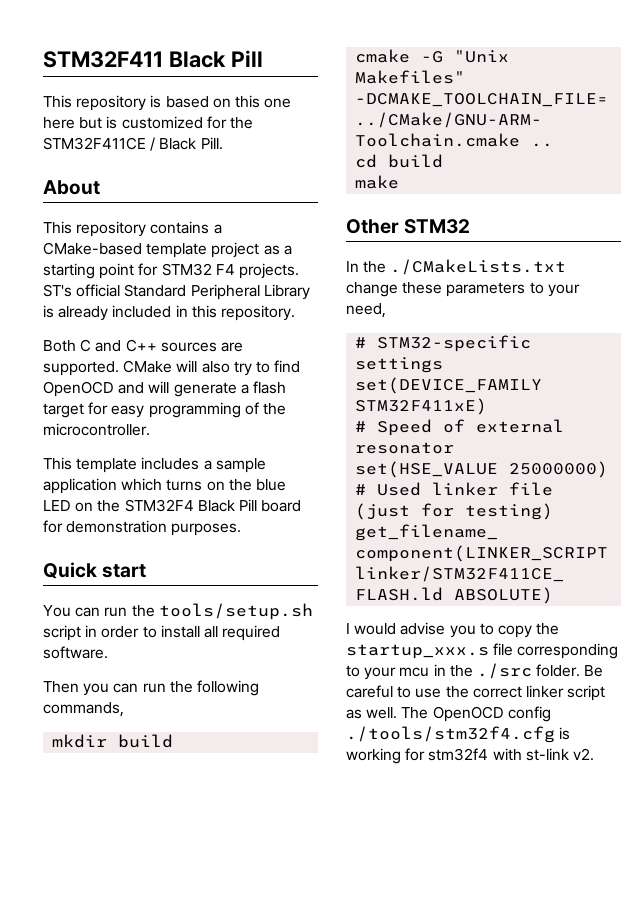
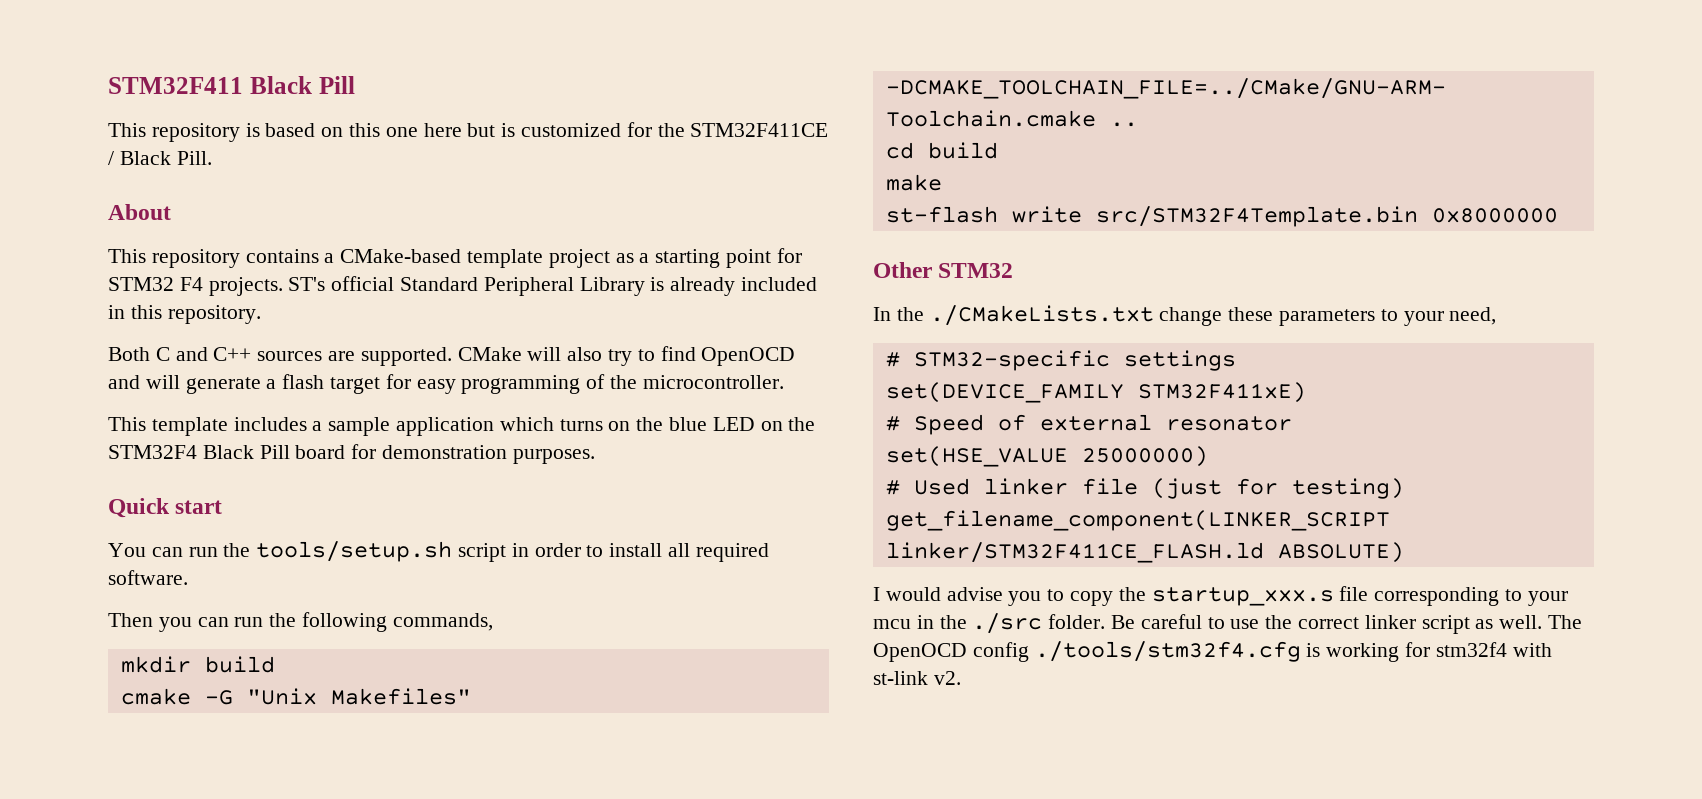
(400, 182) none -> [885,206,1558,227] // st-flash write src/STM32F4Template.bin 0x8000000

